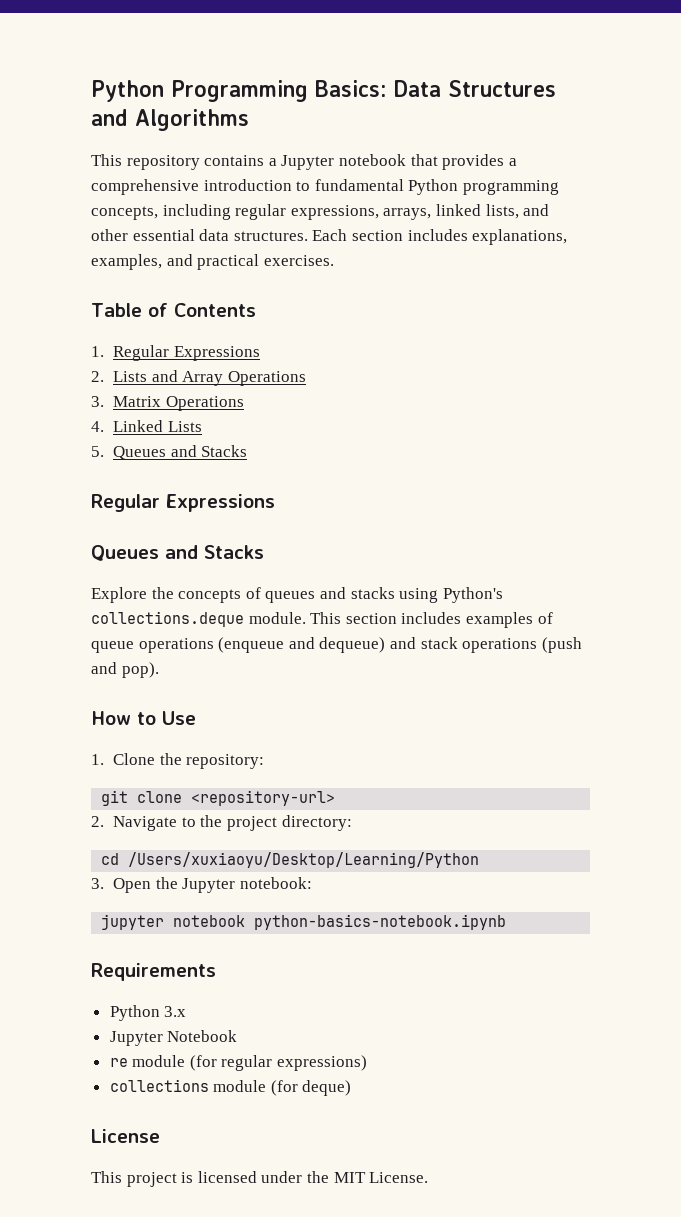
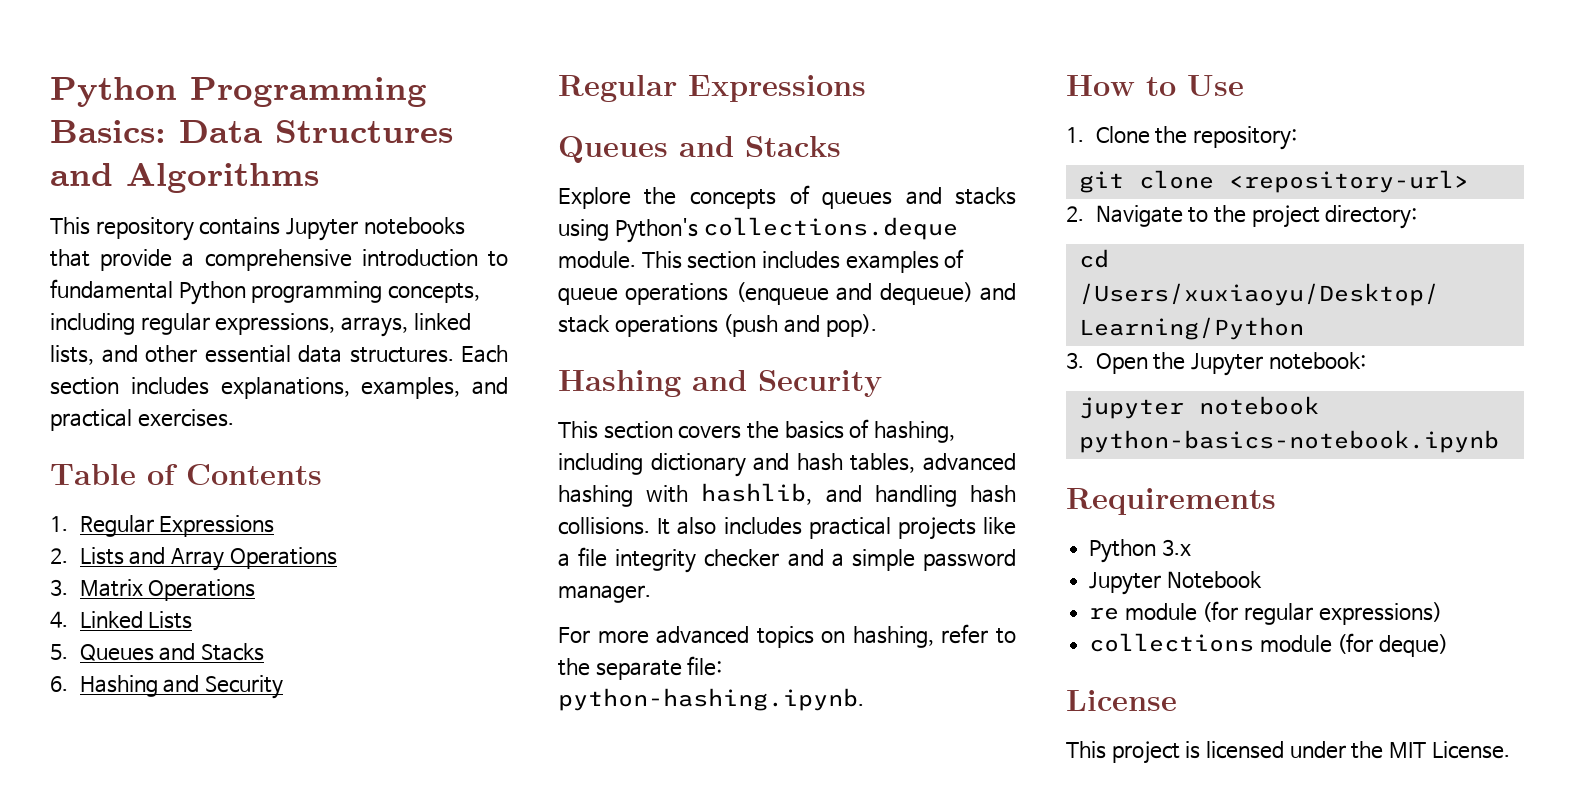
[268,154,505,170] a Jupyter notebook that provides -> [285,217,465,241] [50,249,173,271] Jupyter notebooks that provide
(248, 451) none -> [50,675,283,699] // 6. Hashing and Security
(159, 670) none -> [558,370,882,397] [558,419,956,443] [558,453,1017,477] [558,483,1017,507] [558,517,1016,540] [558,547,1017,573] [558,585,651,603] [558,624,1016,648] [558,656,723,680] [558,688,864,711] // Hashing and Security // This section covers the basics of hashing, including dictionary and hash tables, advanced hashing with hashlib, and handling hash collisions. It also includes practical projects like a file integrity checker and a simple password manager. // For more advanced topics on hashing, refer to the separate file: python-hashing.ipynb.

